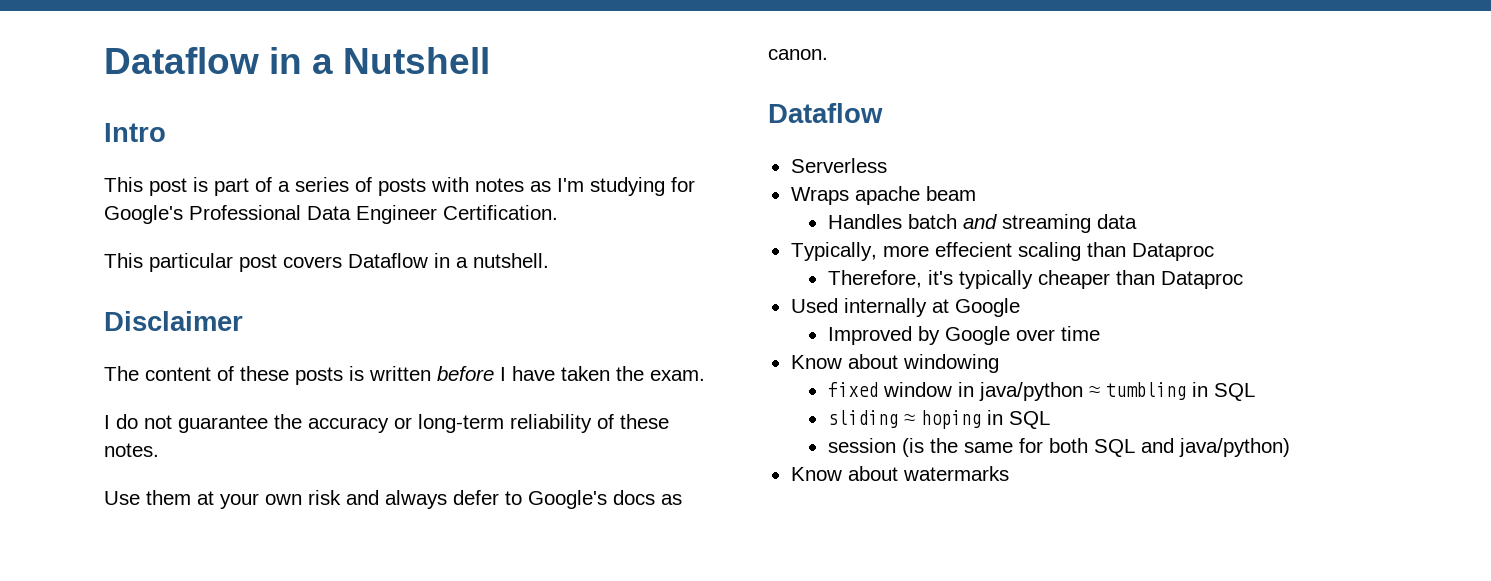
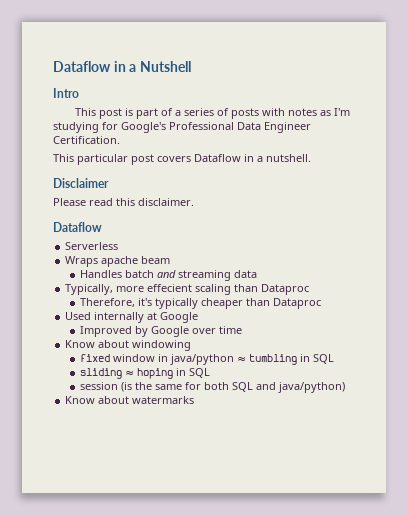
[104,366,705,385] [104,414,669,433] [104,443,159,457] [104,490,682,509] [768,49,828,60] The content of these posts is written before I have taken the exam. // I do not guarantee the accuracy or long-term reliability of these notes. // Use them at your own risk and always defer to Google's docs as canon. -> [53,198,194,206] Please read this disclaimer.

